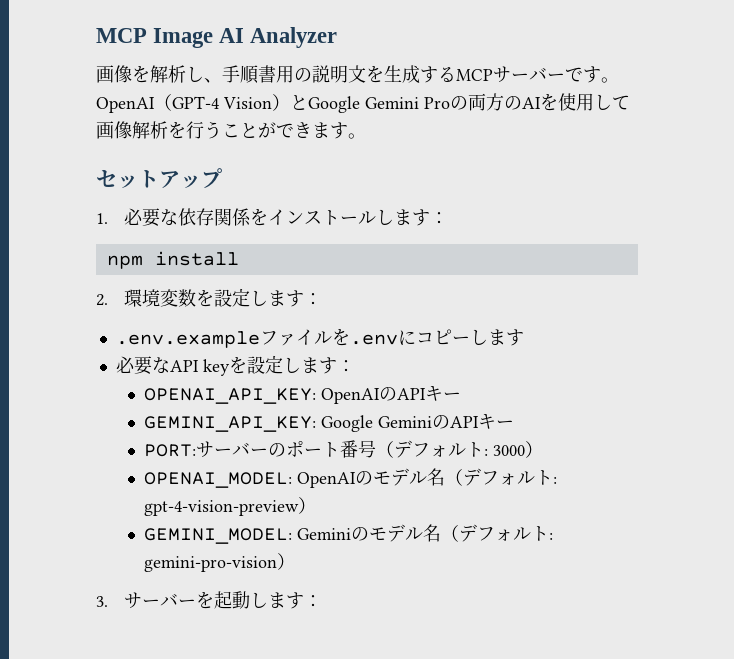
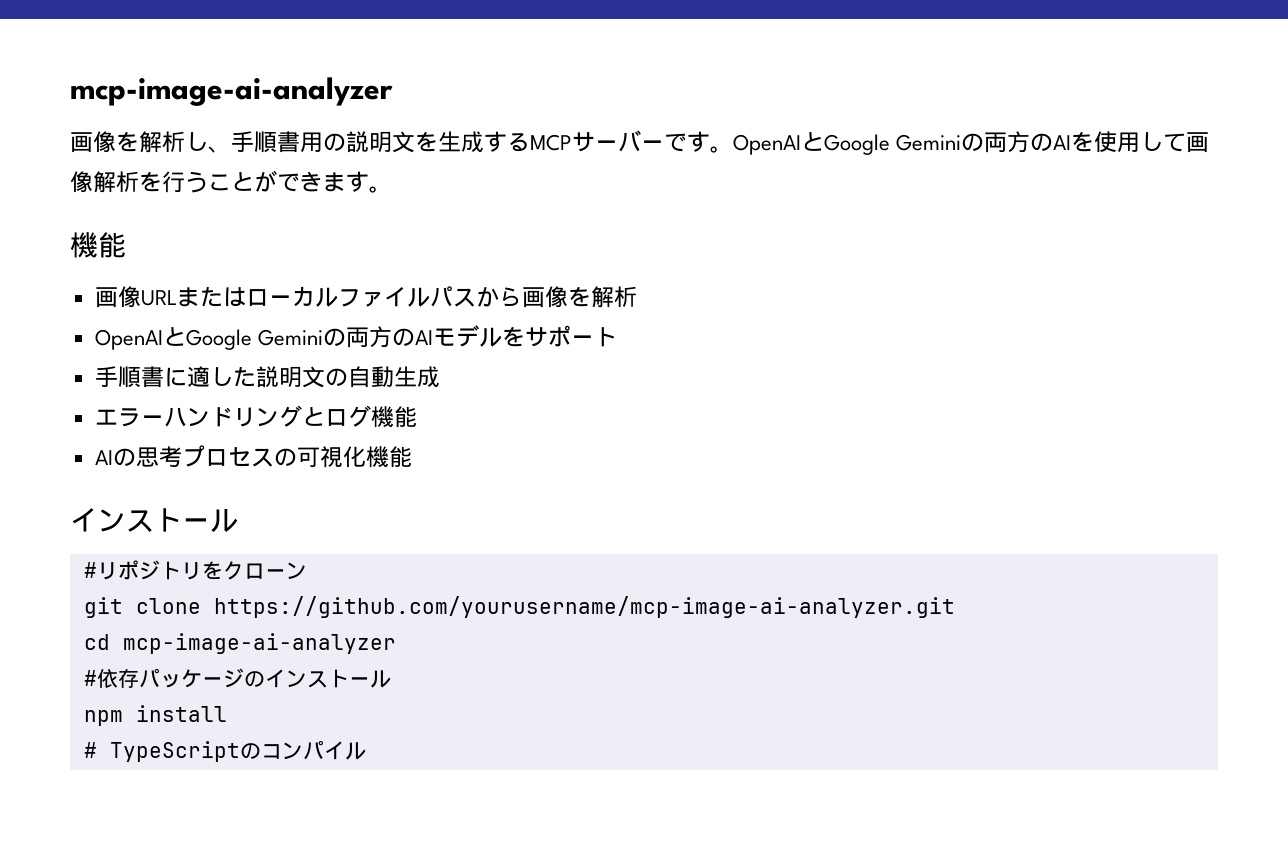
[96,27,338,48] MCP Image AI Analyzer -> [70,77,393,106] mcp-image-ai-analyzer
[154,94,450,113] （GPT-4 Vision）とGoogle Gemini Pro -> [801,132,962,155] とGoogle Gemini
[96,168,222,189] [96,208,449,227] [106,251,239,269] [96,288,323,307] [115,328,524,348] [115,355,355,376] [144,386,462,404] [144,414,515,432] [144,440,544,458] [144,468,558,488] [144,497,317,516] [144,524,554,544] [144,553,296,572] [96,591,323,609] セットアップ // 1.必要な依存関係をインストールします： // npm install // 2.環境変数を設定します： // .env.exampleファイルを.envにコピーします // 必要なAPI keyを設定します： // OPENAI_API_KEY: OpenAIのAPIキー // GEMINI_API_KEY: Google GeminiのAPIキー // PORT:サーバーのポート番号（デフォルト: 3000） // OPENAI_MODEL: OpenAIのモデル名（デフォルト: gpt-4-vision-preview） // GEMINI_MODEL: Geminiのモデル名（デフォルト: gemini-pro-vision） // 3.サーバーを起動します： -> [70,232,126,258] [94,286,637,308] [94,325,617,350] [94,366,440,388] [94,405,417,428] [94,445,412,468] [70,508,238,533] [83,560,307,580] [83,596,955,618] [83,633,396,654] [83,668,391,688] [83,705,227,726] [83,740,366,762] 機能 // 画像URLまたはローカルファイルパスから画像を解析 // OpenAIとGoogle Geminiの両方のAIモデルをサポート // 手順書に適した説明文の自動生成 // エラーハンドリングとログ機能 // AIの思考プロセスの可視化機能 // インストール // #リポジトリをクローン // git clone https://github.com/yourusername/mcp-image-ai-analyzer.git // cd mcp-image-ai-analyzer // #依存パッケージのインストール // npm install // # TypeScriptのコンパイル

